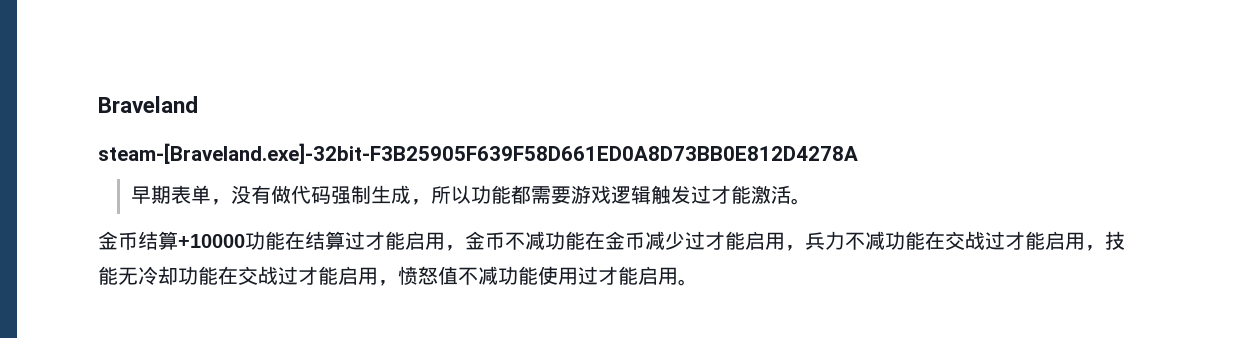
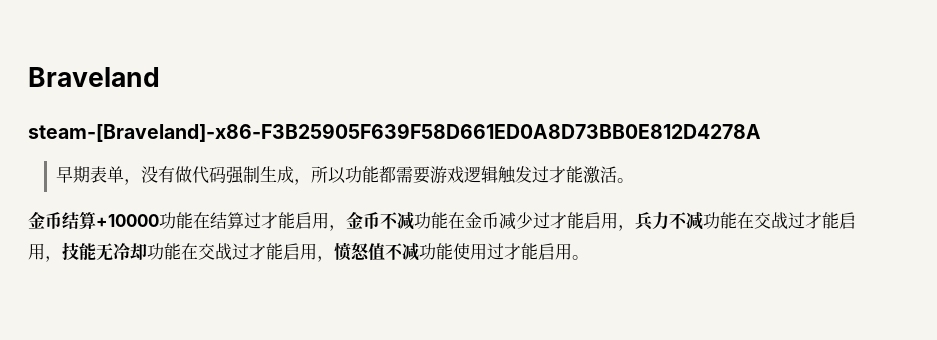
[98,143,858,164] steam-[Braveland.exe]-32bit-F3B25905F639F58D661ED0A8D73BB0E812D4278A -> [28,123,761,142] steam-[Braveland]-x86-F3B25905F639F58D661ED0A8D73BB0E812D4278A

